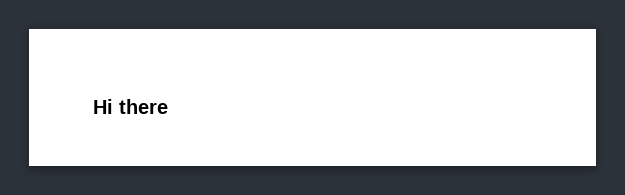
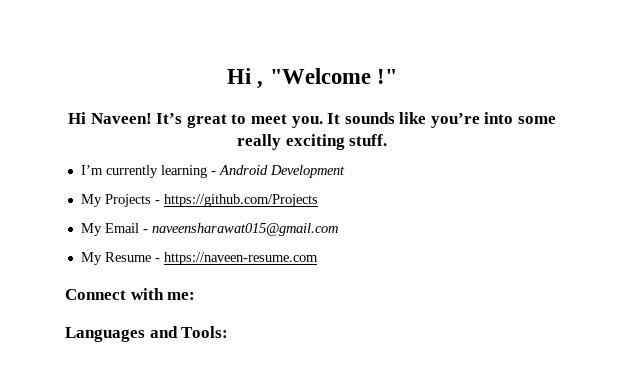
[93,99,168,114] Hi there -> [227,68,397,89] [67,112,557,128] [236,134,388,150] [80,165,345,178] [80,194,318,207] [80,223,338,236] [80,252,318,265] [65,288,196,300] [65,326,229,342] Hi , "Welcome !" // Hi Naveen! It’s great to meet you. It sounds like you’re into some really exciting stuff. // I’m currently learning - Android Development // My Projects - https://github.com/Projects // My Email - naveensharawat015@gmail.com // My Resume - https://naveen-resume.com // Connect with me: // Languages and Tools:

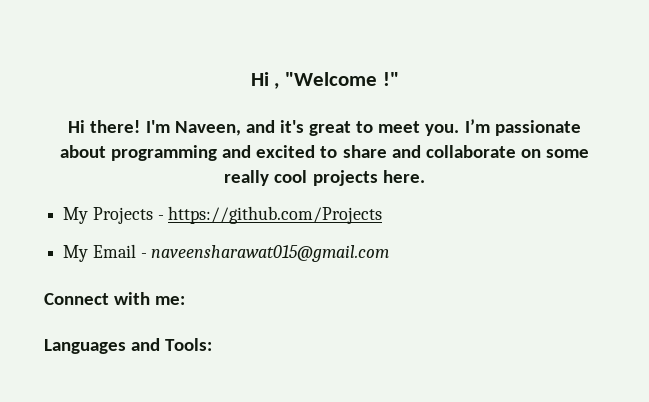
[90,112,557,128] [236,134,388,150] [80,165,345,178] Naveen! It’s great to meet you. It sounds like you’re into some really exciting stuff. // I’m currently learning - Android Development -> [90,119,581,136] [59,145,590,161] [224,170,425,186] there! I'm Naveen, and it's great to meet you. I’m passionate about programming and excited to share and collaborate on some really cool projects here.
[80,252,318,265] // My Resume - https://naveen-resume.com -> (390, 253) none

